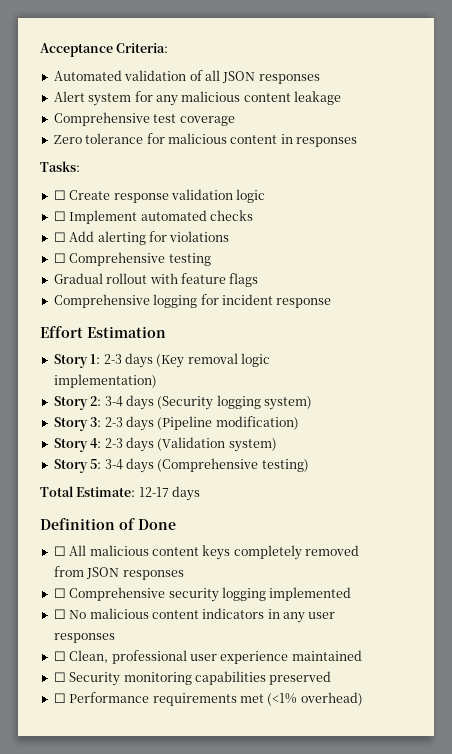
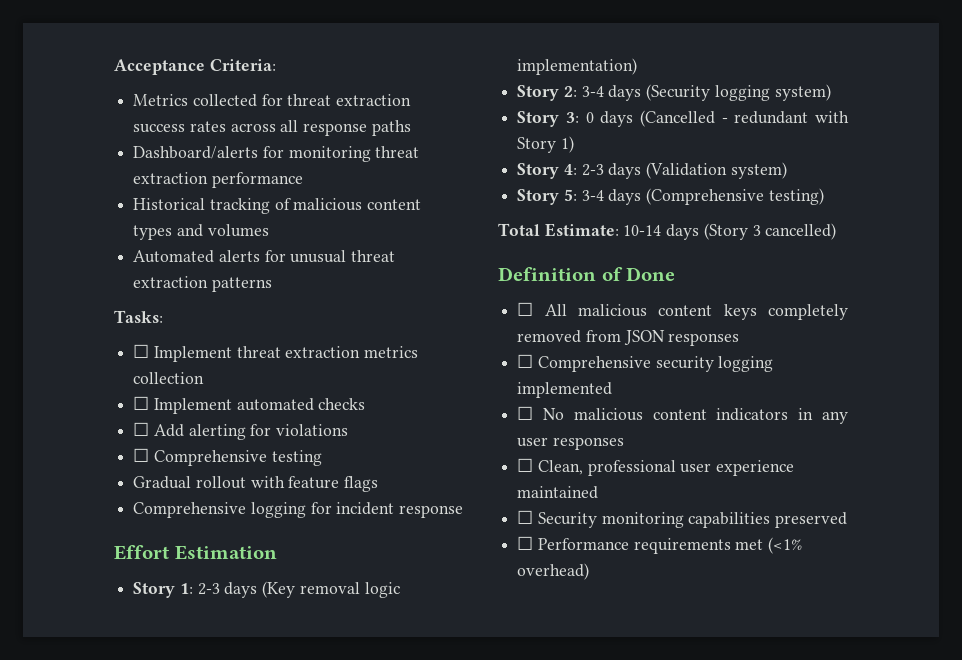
[53,70,320,84] [53,91,341,106] [53,112,235,126] [53,133,357,147] [40,161,80,172] [53,189,266,203] Automated validation of all JSON responses // Alert system for any malicious content leakage // Comprehensive test coverage // Zero tolerance for malicious content in responses // Tasks: // ☐ Create response validation logic -> [133,94,412,107] [133,120,411,136] [133,146,420,162] [133,172,303,188] [133,198,422,214] [133,224,269,240] [133,250,396,263] [133,276,272,292] [114,310,163,323] [133,344,419,362] [133,372,205,384] Metrics collected for threat extraction success rates across all response paths // Dashboard/alerts for monitoring threat extraction performance // Historical tracking of malicious content types and volumes // Automated alerts for unusual threat extraction patterns // Tasks: // ☐ Implement threat extraction metrics collection
[104,416,299,431] 2-3 days (Pipeline modification) -> [585,110,849,127] [517,136,574,153] 0 days (Cancelled - redundant with Story 1)
[138,486,201,501] 12-17 days -> [623,223,837,240] 10-14 days (Story 3 cancelled)

